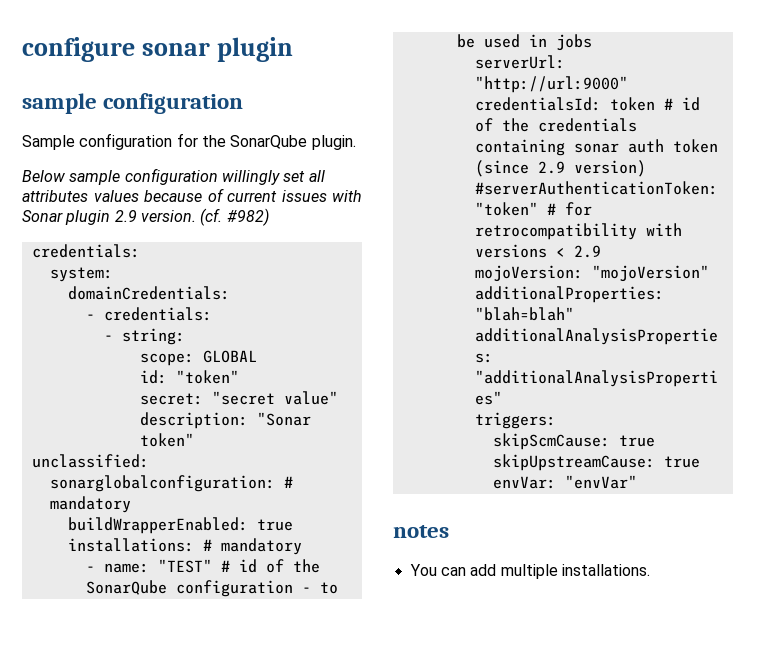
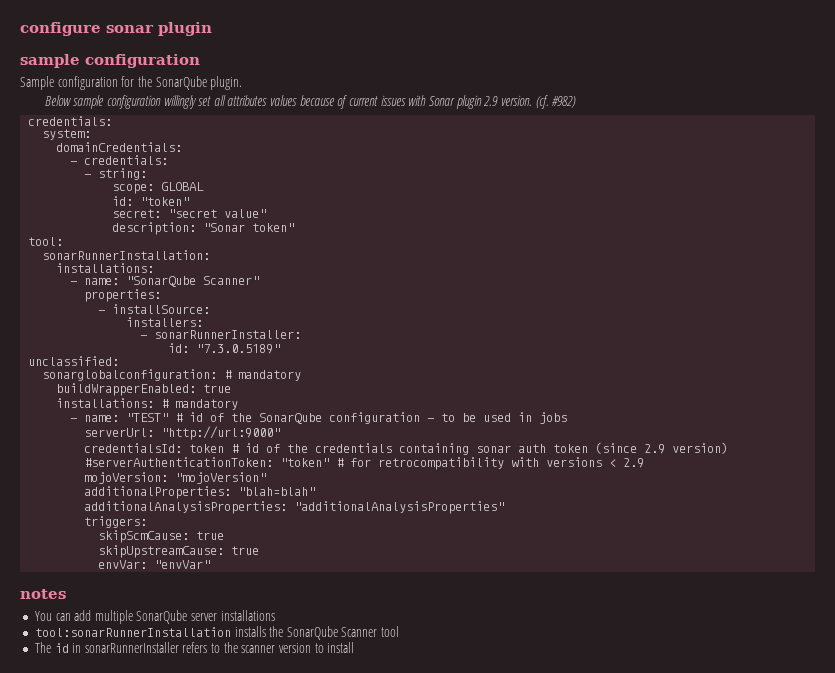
(194, 440) none -> [28,237,64,246] [42,250,211,260] [56,263,155,273] [70,276,260,287] [84,289,162,302] [98,304,211,314] [126,317,204,327] [140,330,302,339] [168,343,281,354] // tool: // sonarRunnerInstallation: // installations: // - name: "SonarQube Scanner" // properties: // - installSource: // installers: // - sonarRunnerInstaller: // id: "7.3.0.5189"
[561,564,650,576] installations. -> [136,610,275,624] [34,626,400,640] [34,642,355,653] SonarQube server installations // tool:sonarRunnerInstallation installs the SonarQube Scanner tool // The id in sonarRunnerInstaller refers to the scanner version to install

